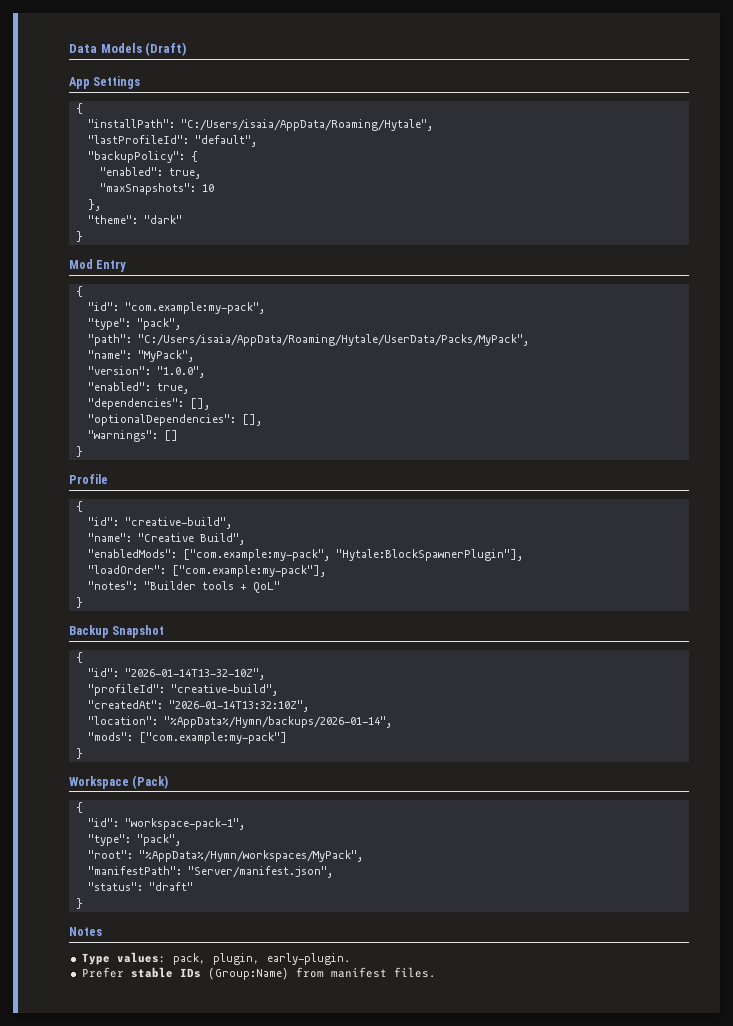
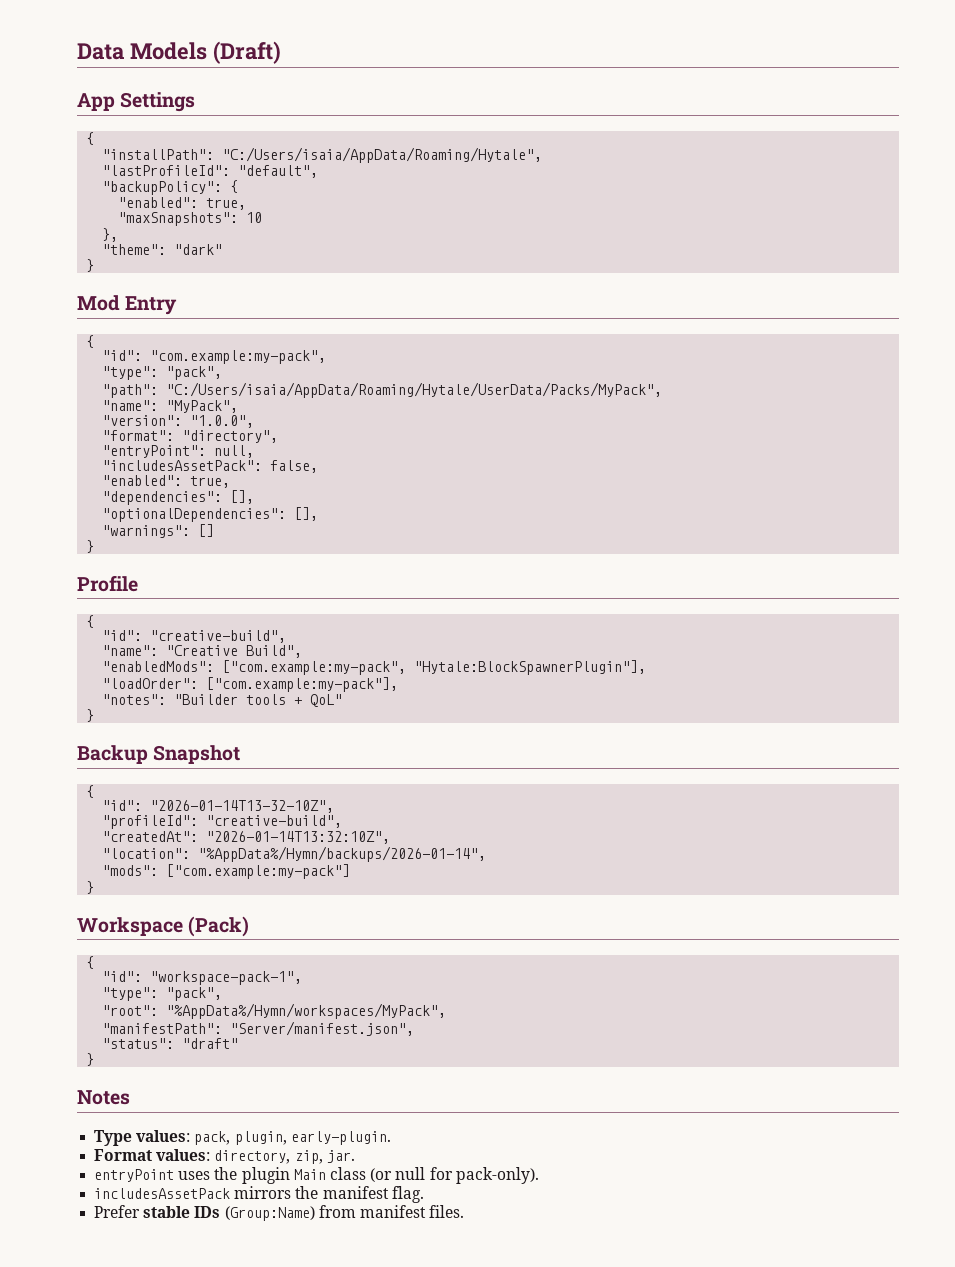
(205, 372) none -> [102,430,279,443] [102,445,255,458] [102,460,319,473] // "format": "directory", // "entryPoint": null, // "includesAssetPack": false,
(351, 959) none -> [94,1149,355,1164] [94,1167,539,1184] [94,1186,424,1203] // Format values: directory, zip, jar. // entryPoint uses the plugin Main class (or null for pack-only). // includesAssetPack mirrors the manifest flag.

